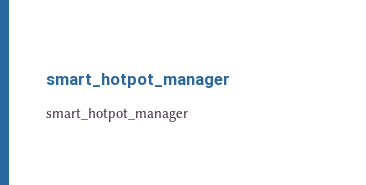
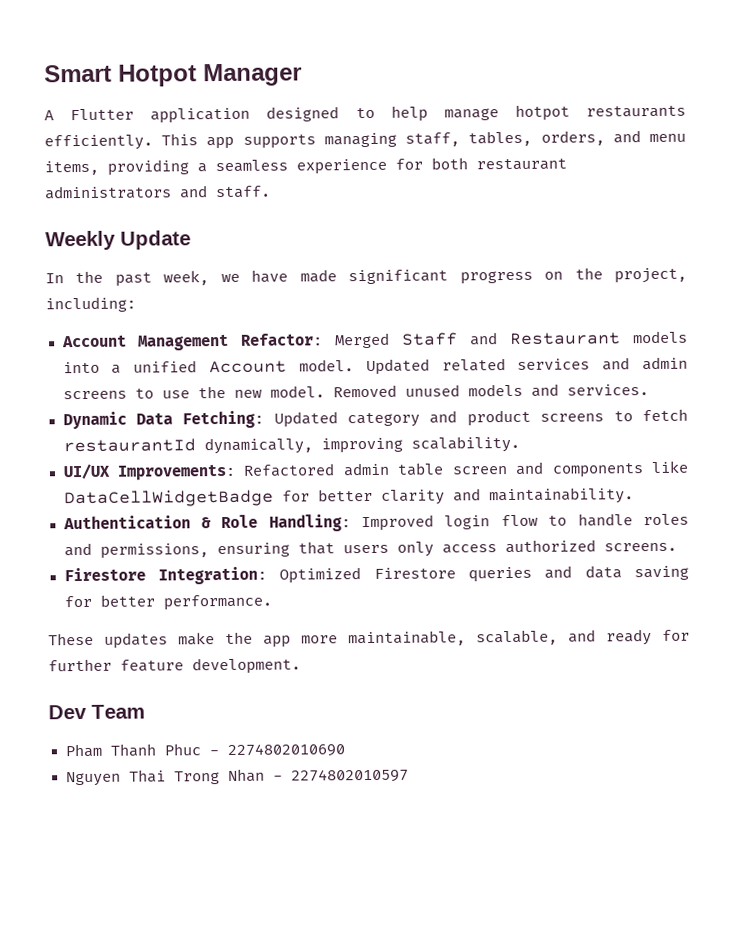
[46,73,230,88] [46,108,188,122] smart_hotpot_manager // smart_hotpot_manager -> [44,63,302,87] [44,104,686,124] [44,130,686,151] [44,157,567,176] [44,185,271,200] [45,230,191,251] [45,267,687,287] [45,296,136,313] [61,330,689,351] [62,356,688,376] [62,383,649,400] [62,408,689,430] [62,435,520,455] [62,460,689,481] [63,487,634,508] [62,513,690,532] [63,539,677,559] [63,565,689,585] [63,594,272,611] [48,629,690,649] [48,657,301,675] [48,704,145,720] [64,743,345,758] [65,768,409,787] Smart Hotpot Manager // A Flutter application designed to help manage hotpot restaurants efficiently. This app supports managing staff, tables, orders, and menu items, providing a seamless experience for both restaurant administrators and staff. // Weekly Update // In the past week, we have made significant progress on the project, including: // Account Management Refactor: Merged Staff and Restaurant models into a unified Account model. Updated related services and admin screens to use the new model. Removed unused models and services. // Dynamic Data Fetching: Updated category and product screens to fetch restaurantId dynamically, improving scalability. // UI/UX Improvements: Refactored admin table screen and components like DataCellWidgetBadge for better clarity and maintainability. // Authentication & Role Handling: Improved login flow to handle roles and permissions, ensuring that users only access authorized screens. // Firestore Integration: Optimized Firestore queries and data saving for better performance. // These updates make the app more maintainable, scalable, and ready for further feature development. // Dev Team // Pham Thanh Phuc - 2274802010690 // Nguyen Thai Trong Nhan - 2274802010597

